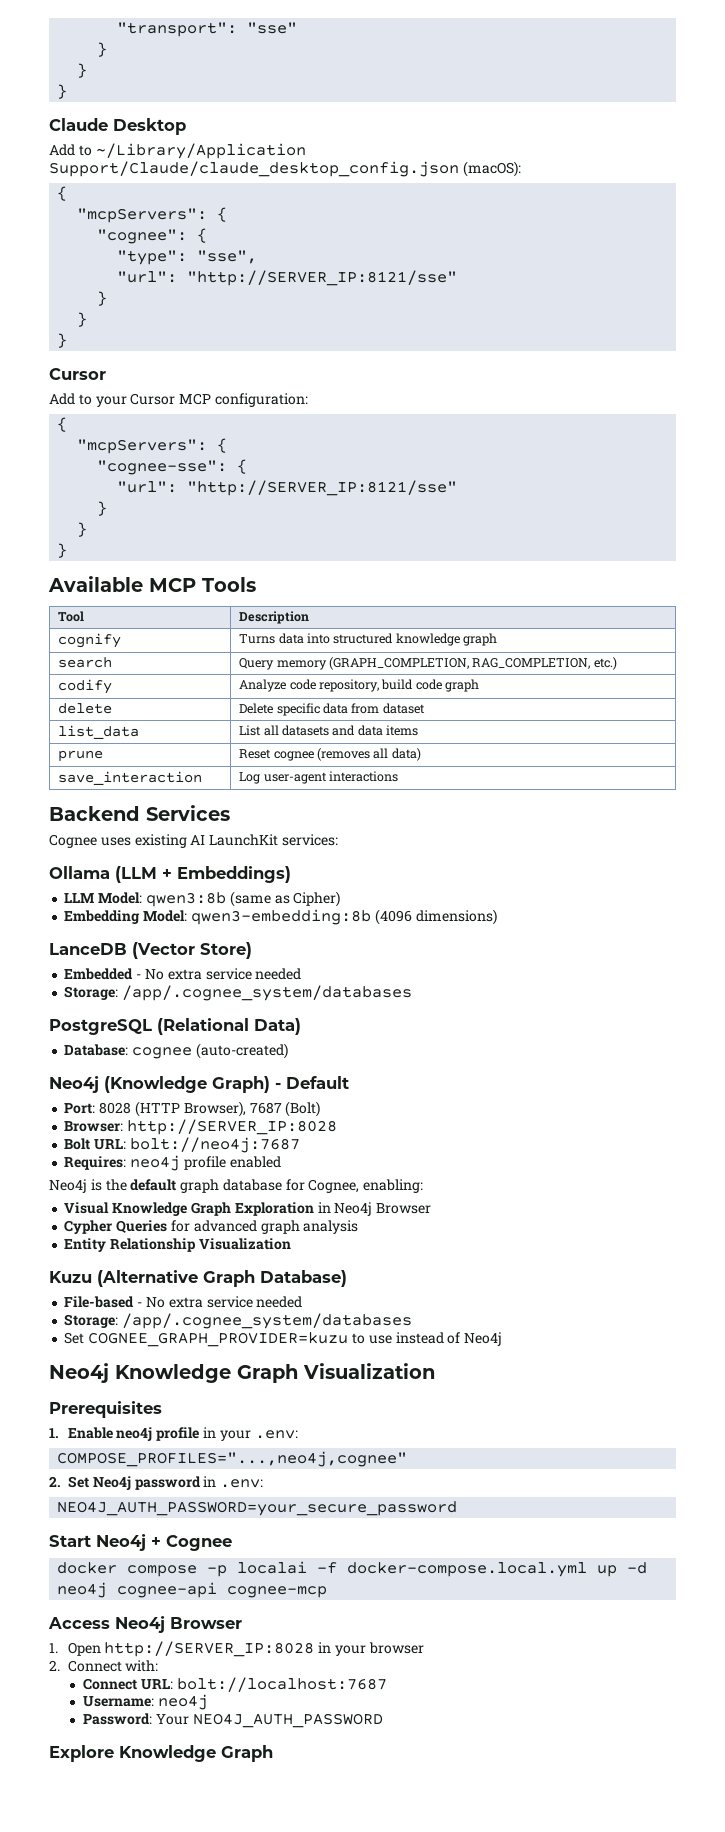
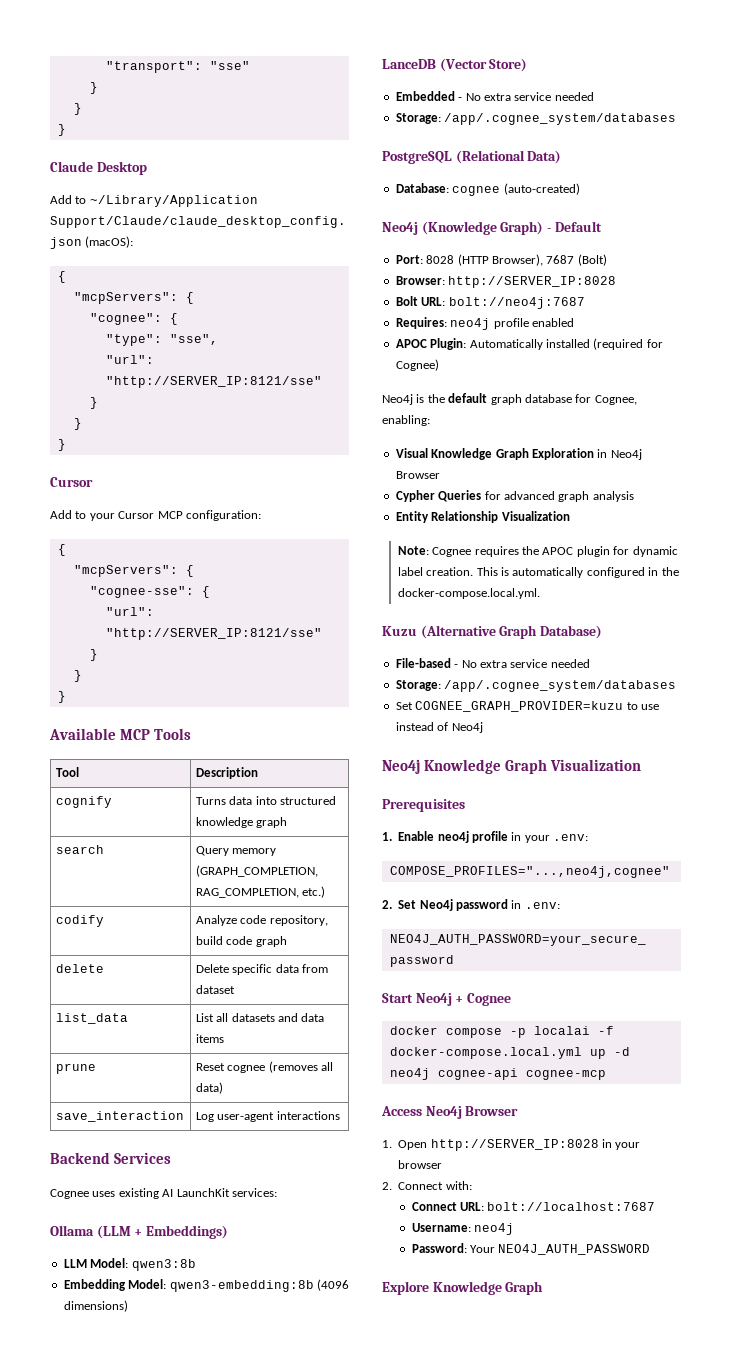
[229,891,341,907] (same as Cipher) -> (196, 1265) none
(281, 1162) none -> [395,338,663,350] [395,359,439,371] // APOC Plugin: Automatically installed (required for Cognee)
(291, 1244) none -> [397,546,678,557] [397,567,679,578] [397,588,540,599] // Note: Cognee requires the APOC plugin for dynamic label creation. This is automatically configured in the docker-compose.local.yml.

